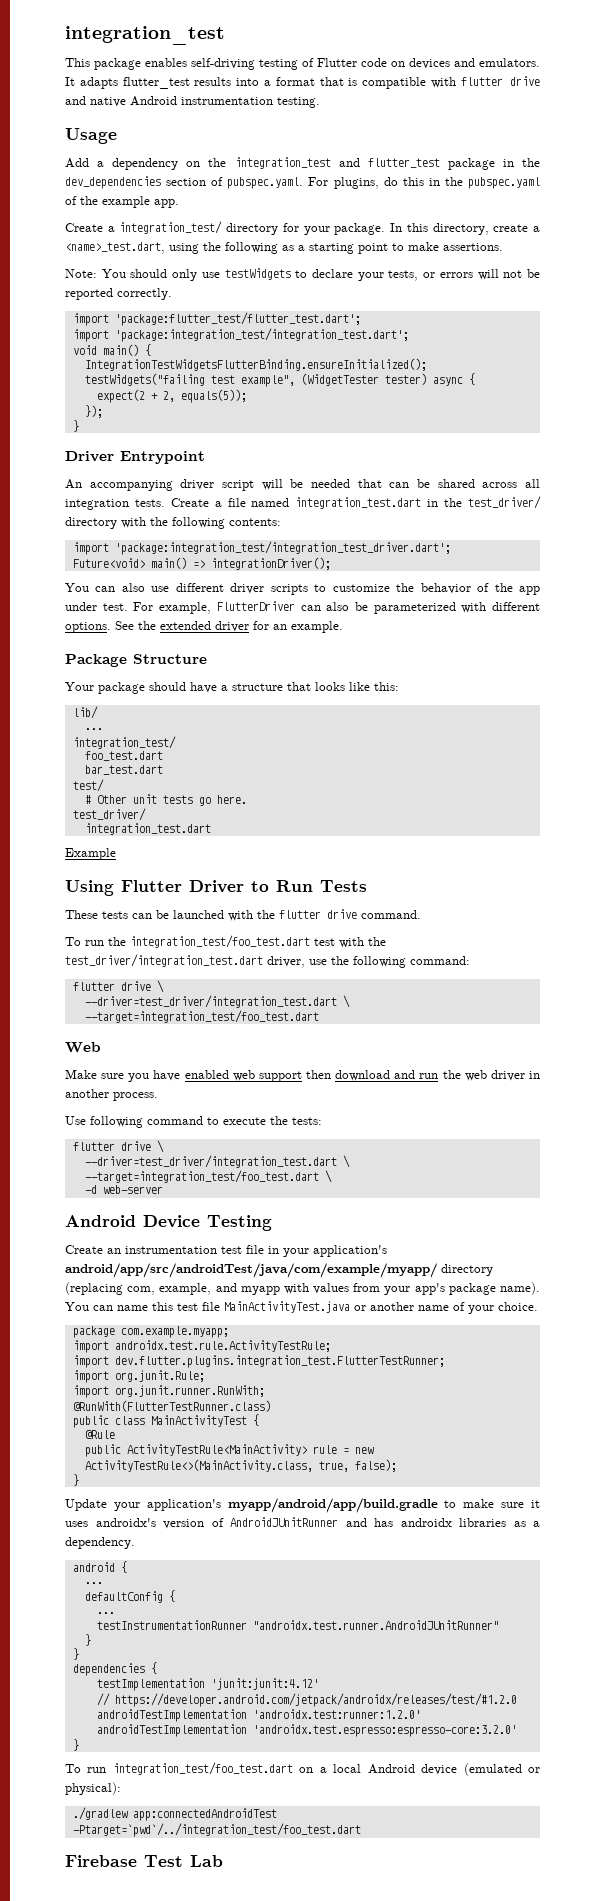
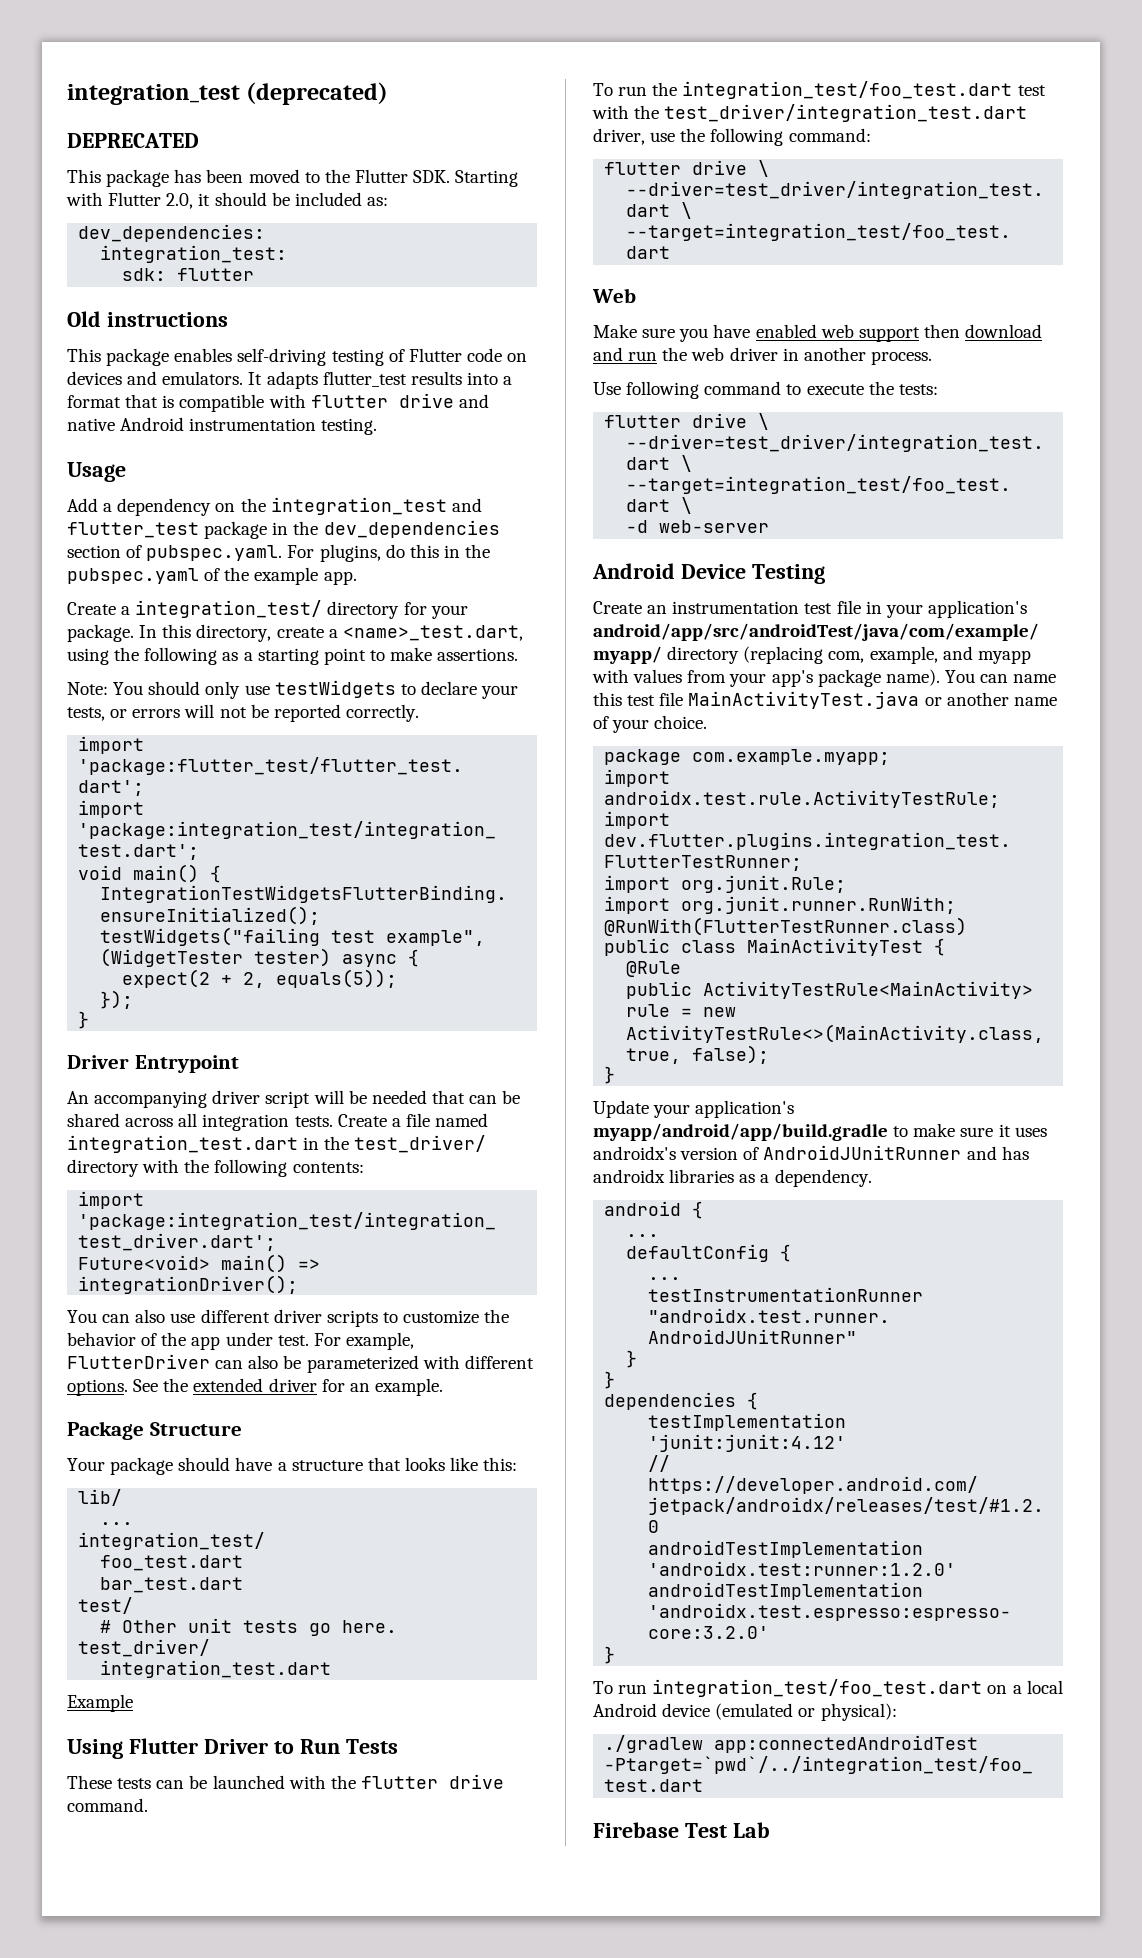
[65,26,225,45] integration_test -> [67,82,389,105] [67,133,199,148] [67,169,519,187] [66,192,388,209] [78,224,266,242] [100,245,288,263] [122,268,255,281] [67,311,228,327] integration_test (deprecated) // DEPRECATED // This package has been moved to the Flutter SDK. Starting with Flutter 2.0, it should be included as: // dev_dependencies: // integration_test: // sdk: flutter // Old instructions

